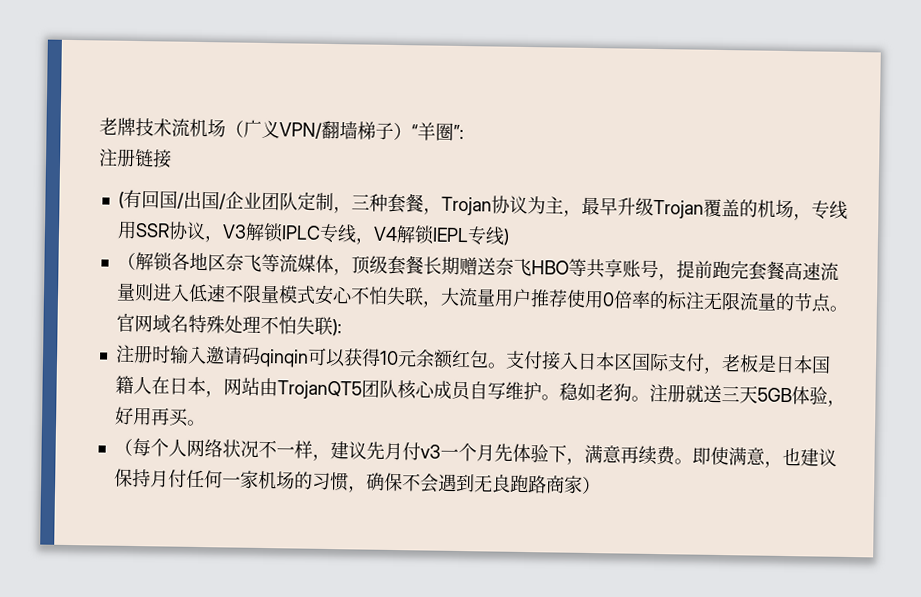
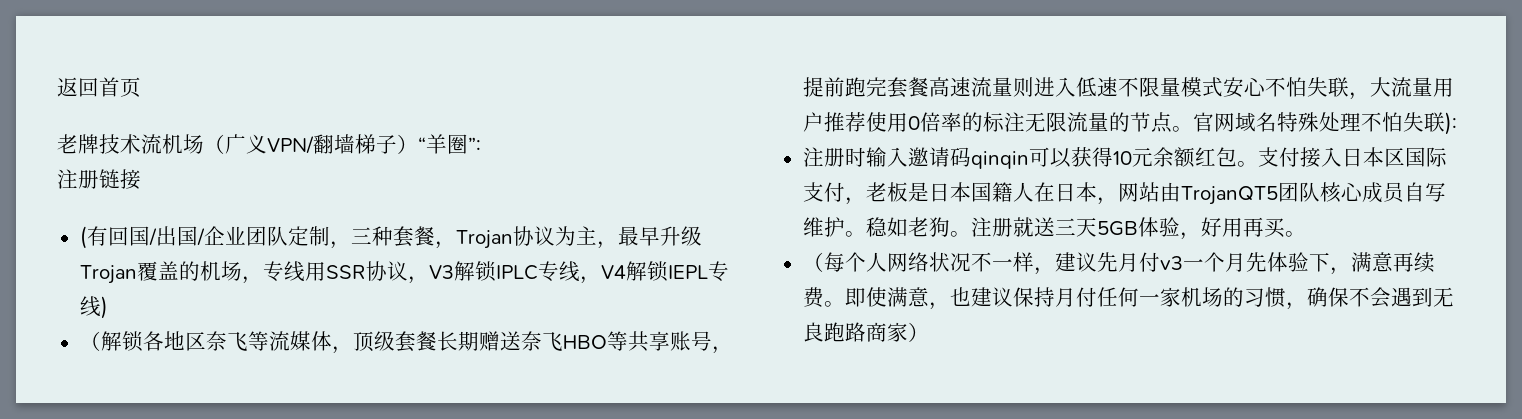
(99, 126) none -> [57,77,141,97] 返回首页 //

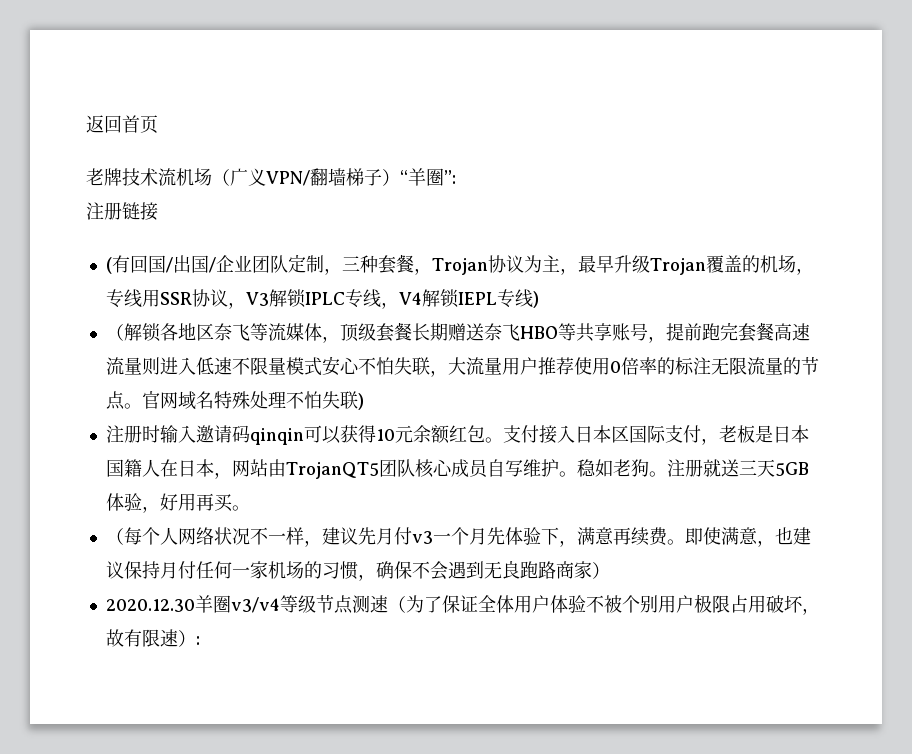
[1444,112,1457,135] ): -> [357,393,364,410] )
(929, 332) none -> [105,594,820,615] [105,629,200,647] // 2020.12.30羊圈v3/v4等级节点测速（为了保证全体用户体验不被个别用户极限占用破坏，故有限速）:

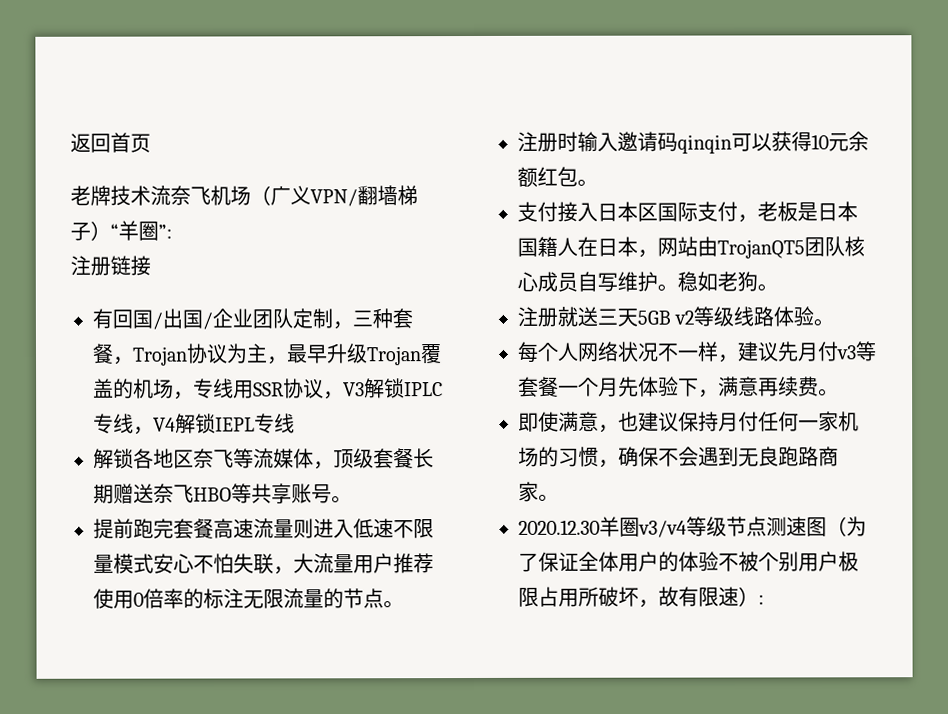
(176, 177) none -> [170,185,211,206] 奈飞
[105,257,112,274] ( -> (151, 265) none
[532,291,539,308] [105,324,124,341] ) // （ -> (295, 423) //
[647,336,666,343] ， -> [331,495,352,504] 。 //
[141,391,364,410] 官网域名特殊处理不怕失联) -> (404, 604) none
(503, 440) none -> (598, 182) //
(667, 474) none -> (778, 287) //
[105,493,250,513] [105,528,124,545] 体验，好用再买。 // （ -> [674,306,835,327] v2等级线路体验。 //
(433, 537) none -> [855,341,877,362] [518,376,559,397] 等套餐
(685, 542) none -> (839, 392) //
[591,562,610,579] ） -> [538,493,559,502] 。
(388, 604) none -> [806,517,827,537] 图
(550, 604) none -> [658,551,679,572] 的
(766, 604) none -> [578,586,599,607] 所

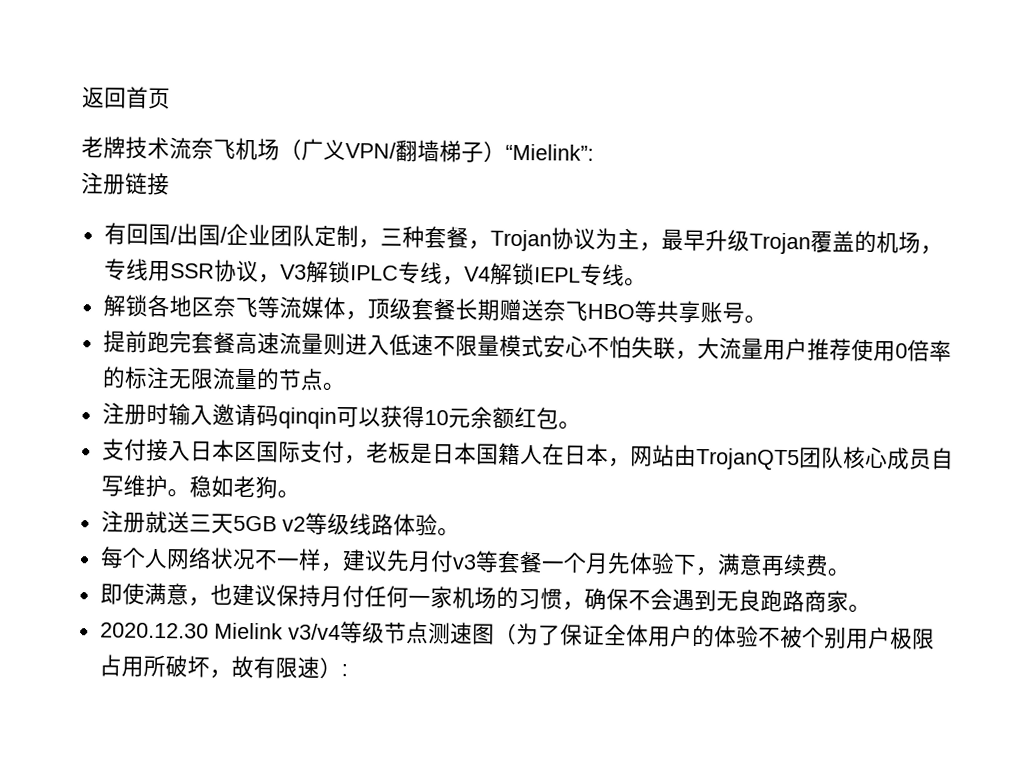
[110,220,172,241] “羊圈”: -> [505,143,594,161] “Mielink”:
(295, 423) none -> [623,278,647,287] 。
[599,516,640,537] 羊圈 -> [213,622,283,640] Mielink

